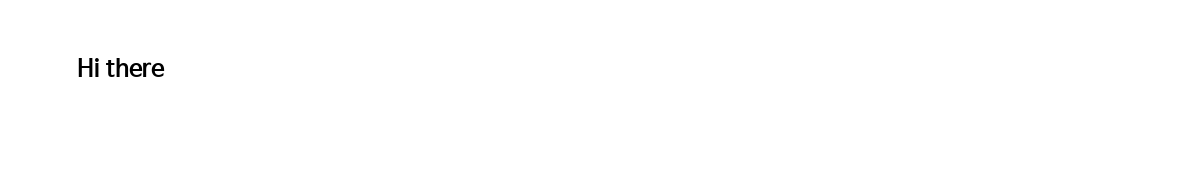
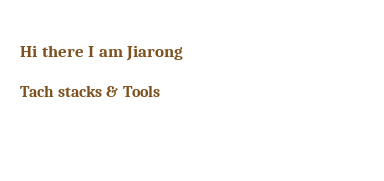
(166, 67) none -> [88,45,184,61] [20,85,160,97] I am Jiarong // Tach stacks & Tools

